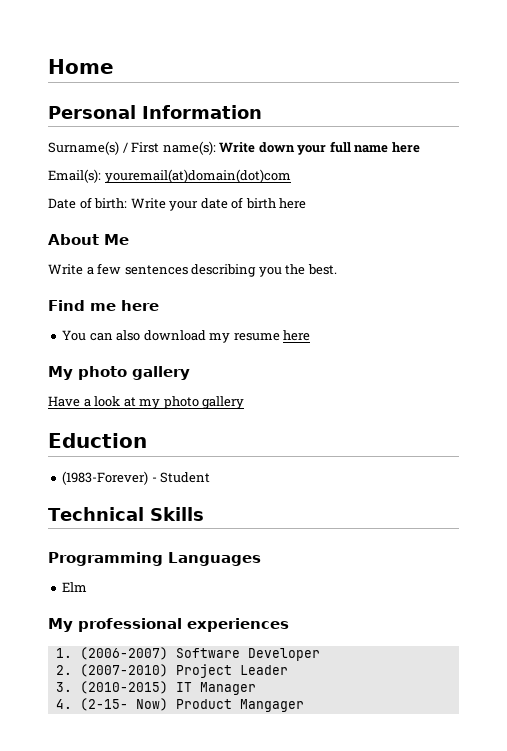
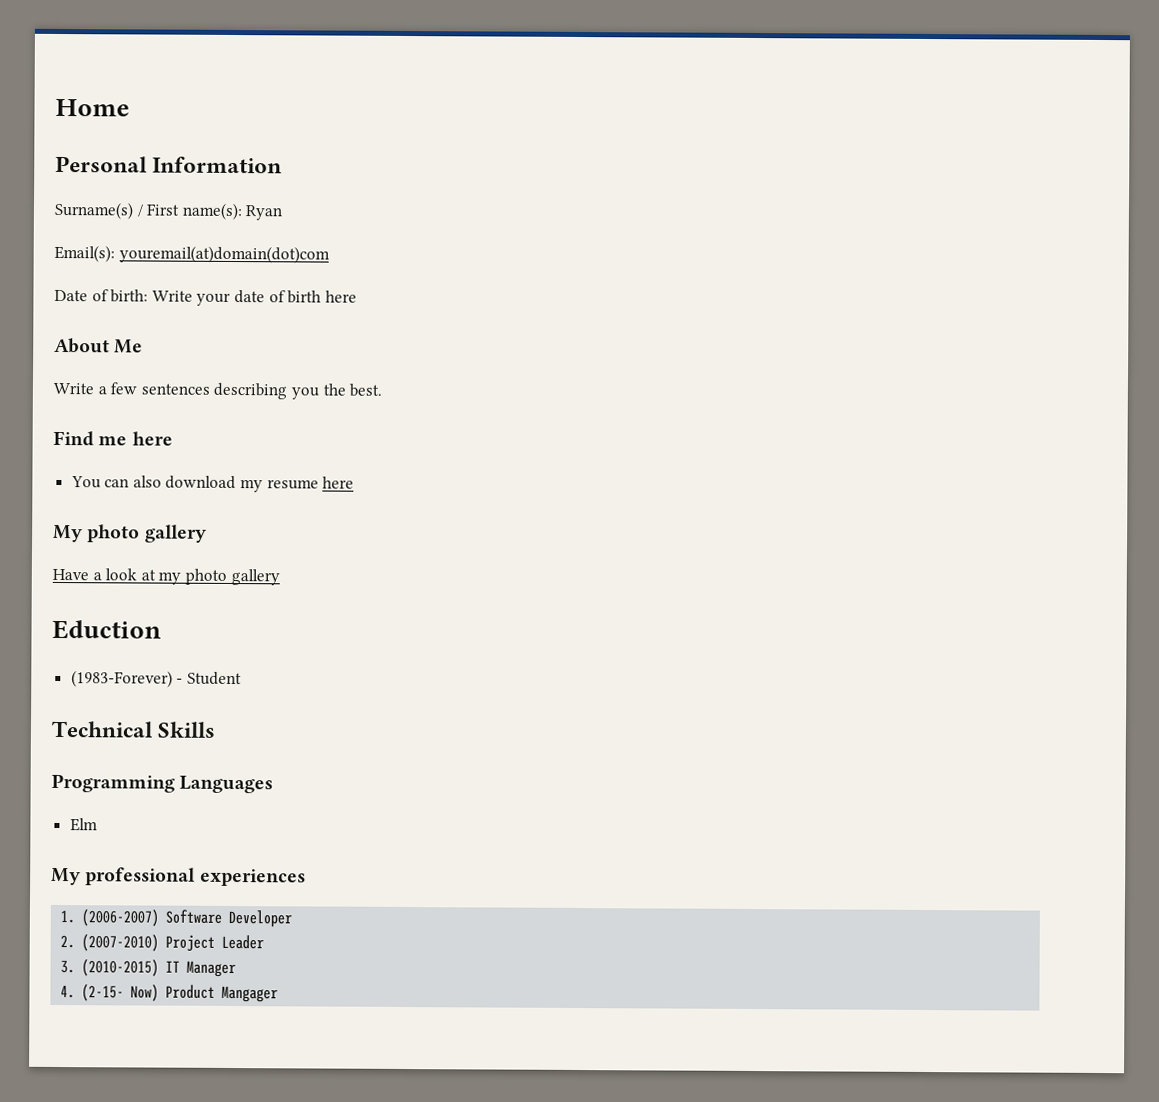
[219,141,420,155] Write down your full name here -> [245,205,283,221] Ryan

